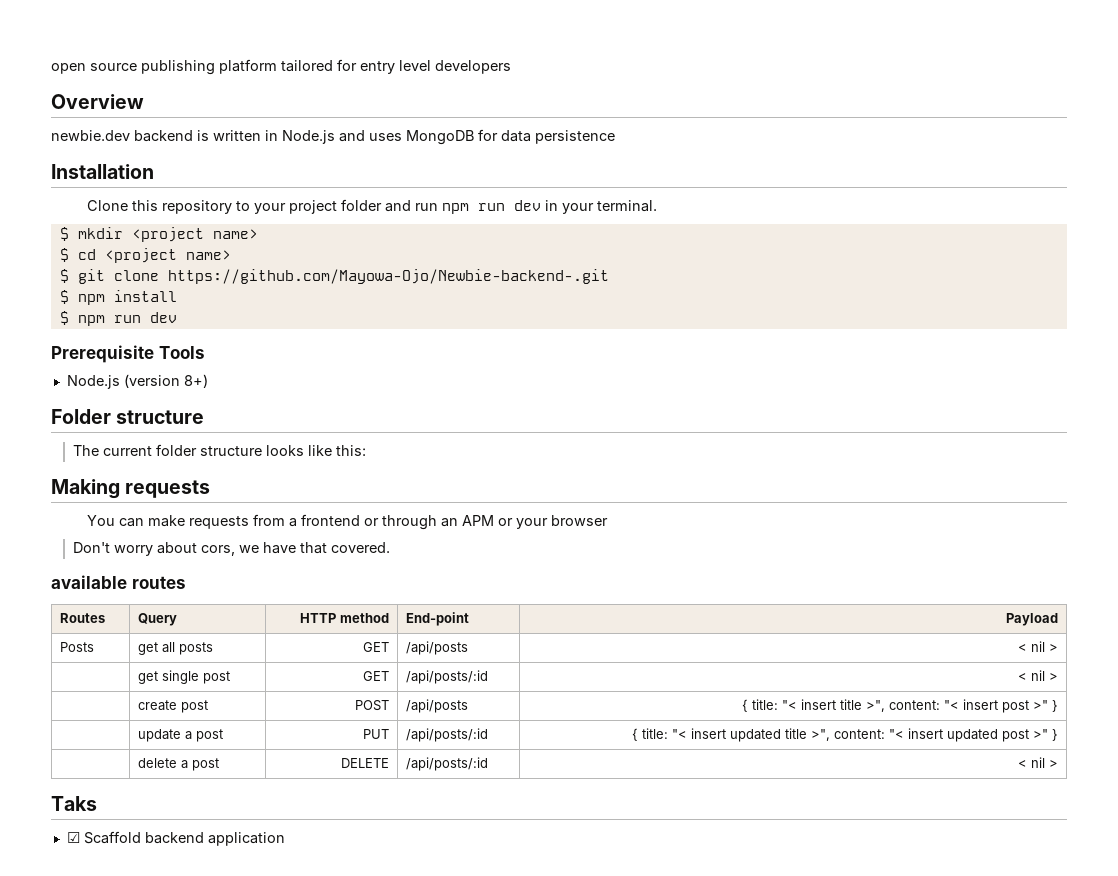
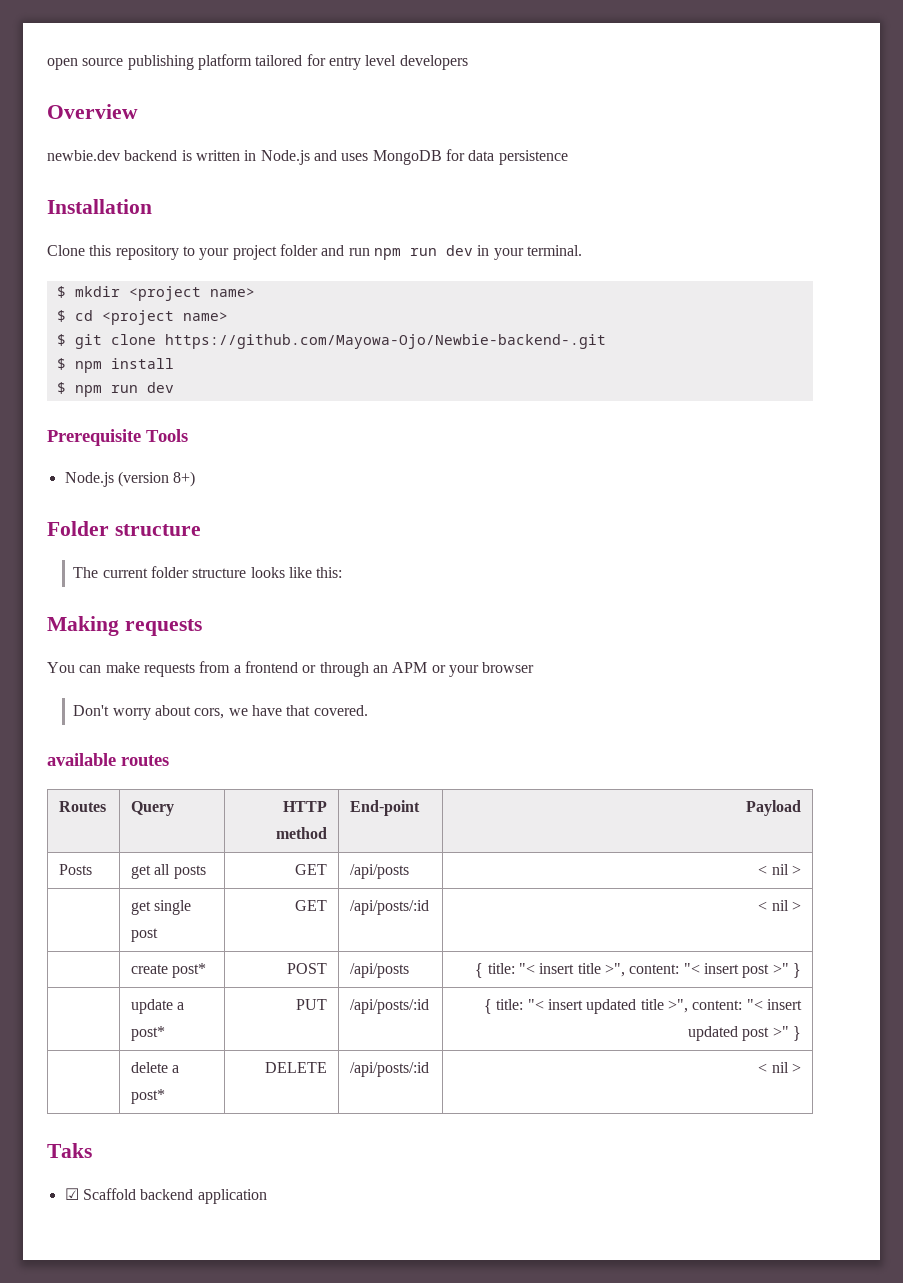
[181,700,209,713] post -> [172,963,207,978] post*
[196,729,224,742] post -> [131,1026,166,1041] post*
[192,758,220,771] post -> [131,1089,166,1104] post*

